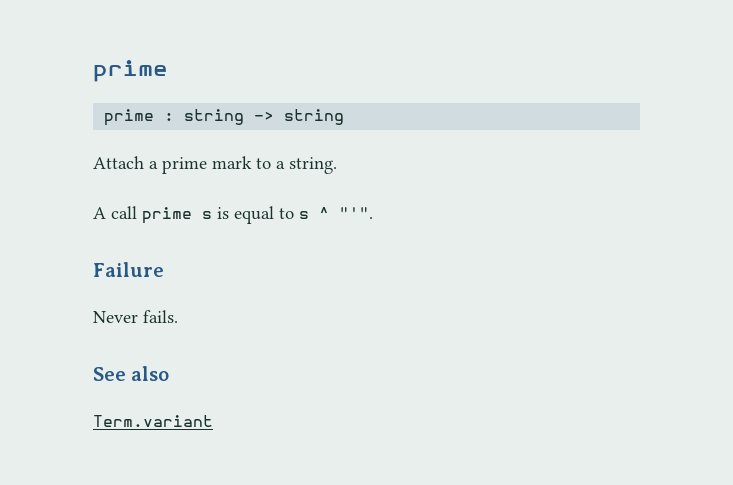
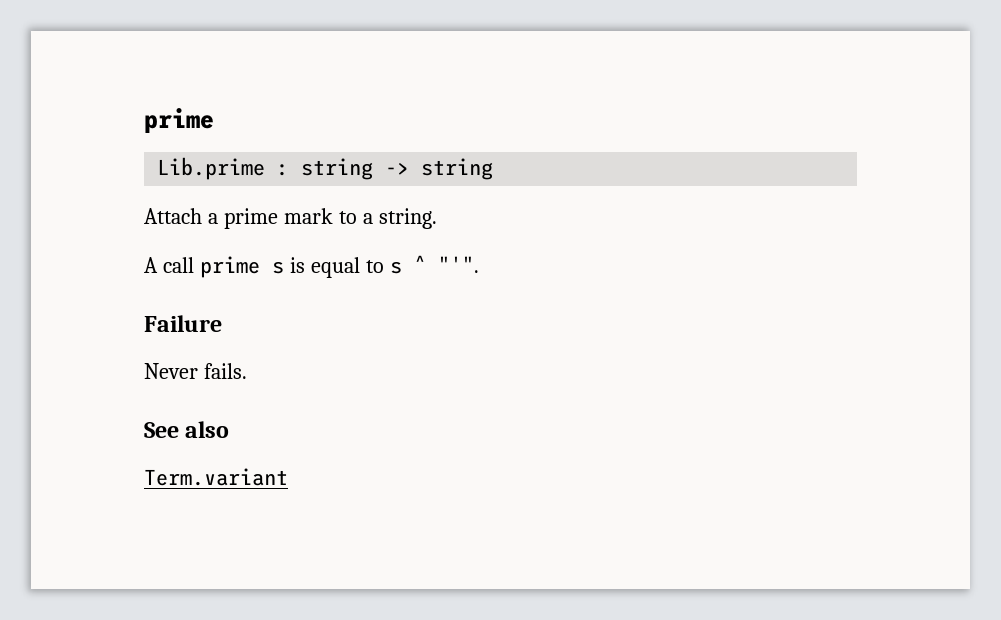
[104,109,155,126] prime -> [157,157,266,180] Lib.prime

